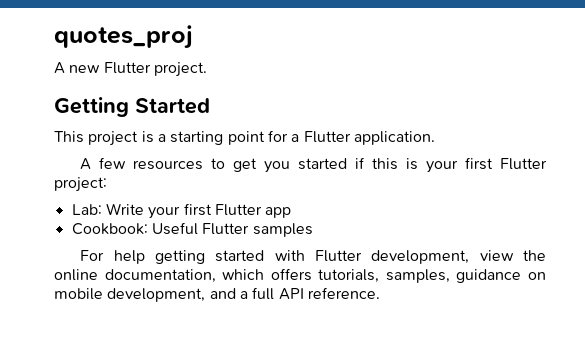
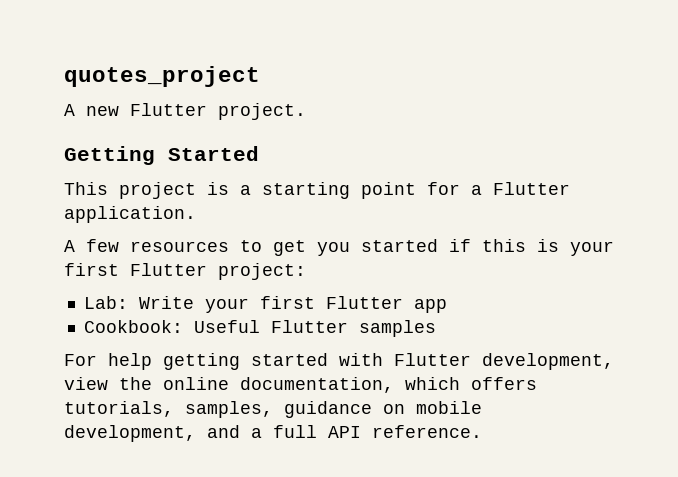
[54,25,193,49] quotes_proj -> [64,66,260,87] quotes_project

